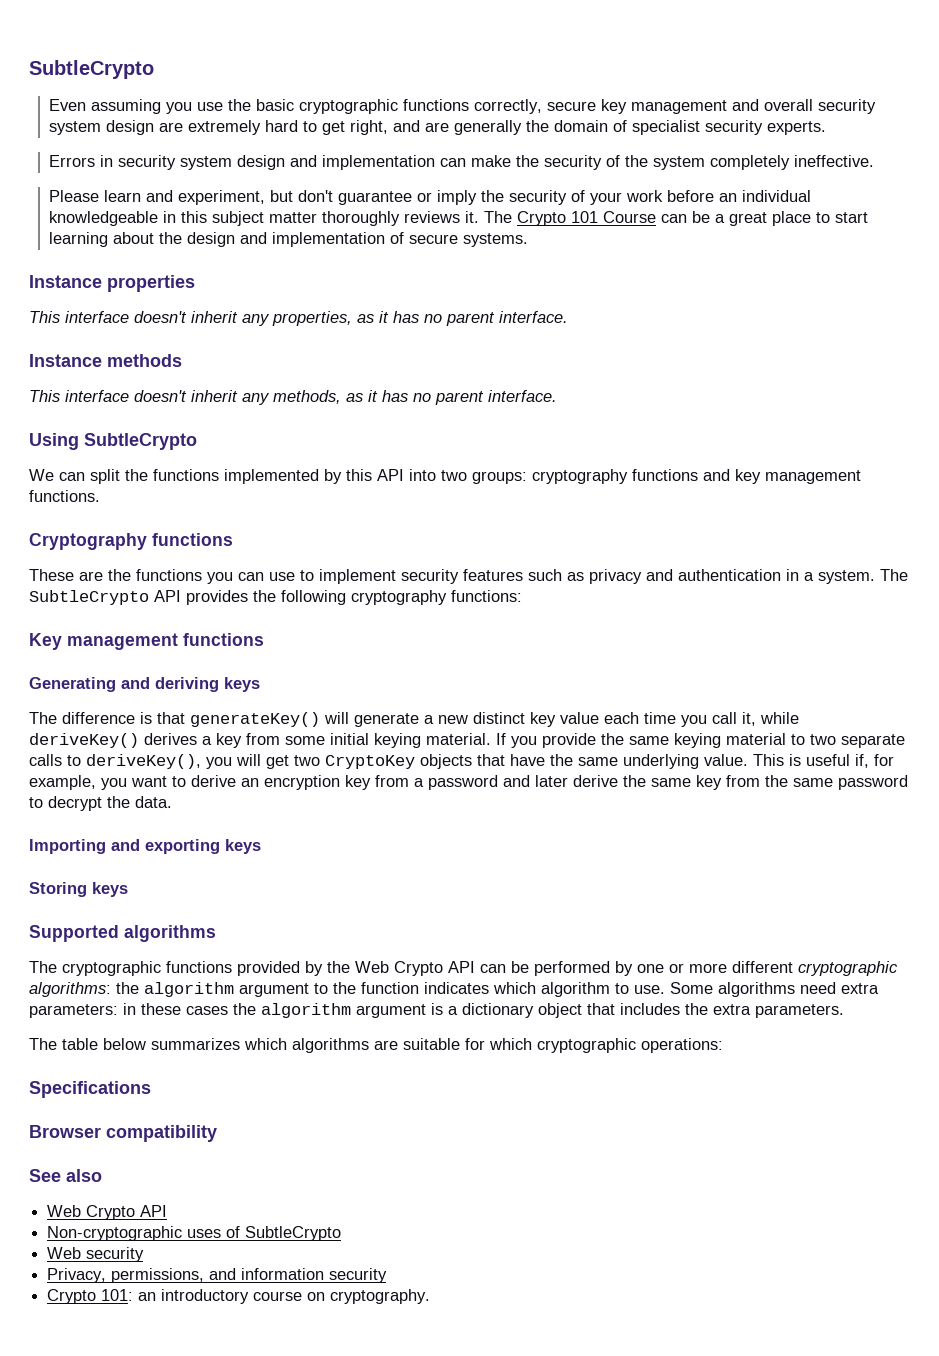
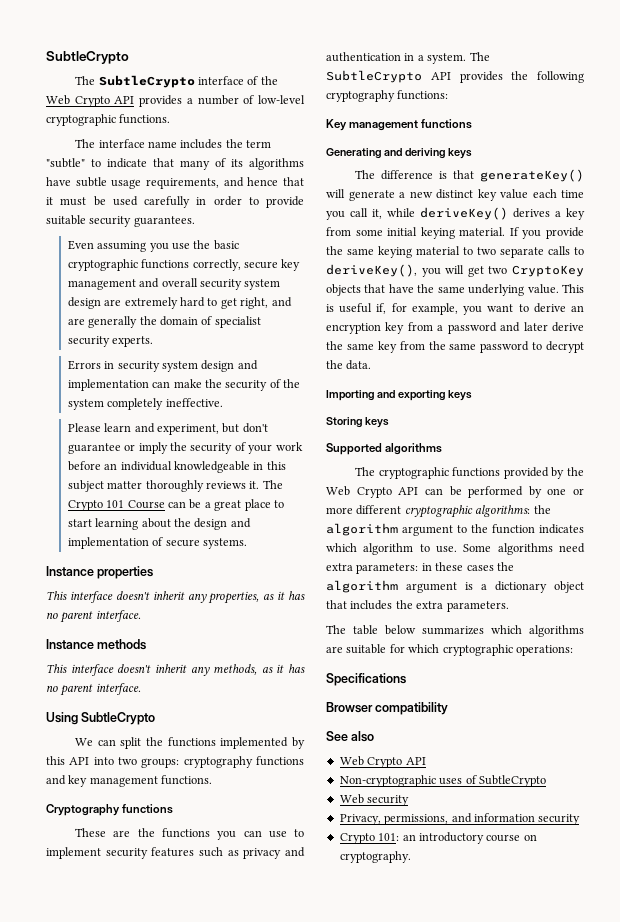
[29,60,154,79] SubtleCrypto -> [46,51,129,64] [75,75,278,88] [46,95,305,107] [46,114,171,126] [75,139,272,149] [46,158,304,170] [46,177,304,189] [46,196,304,208] [46,215,195,227] SubtleCrypto // The SubtleCrypto interface of the Web Crypto API provides a number of low-level cryptographic functions. // The interface name includes the term "subtle" to indicate that many of its algorithms have subtle usage requirements, and hence that it must be used carefully in order to provide suitable security guarantees.

